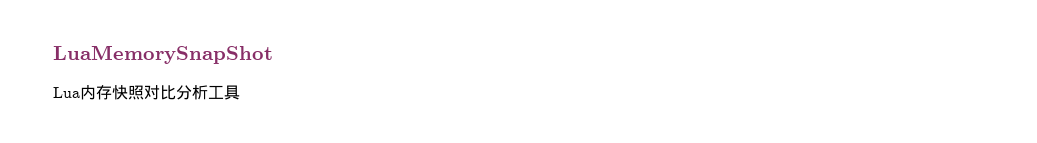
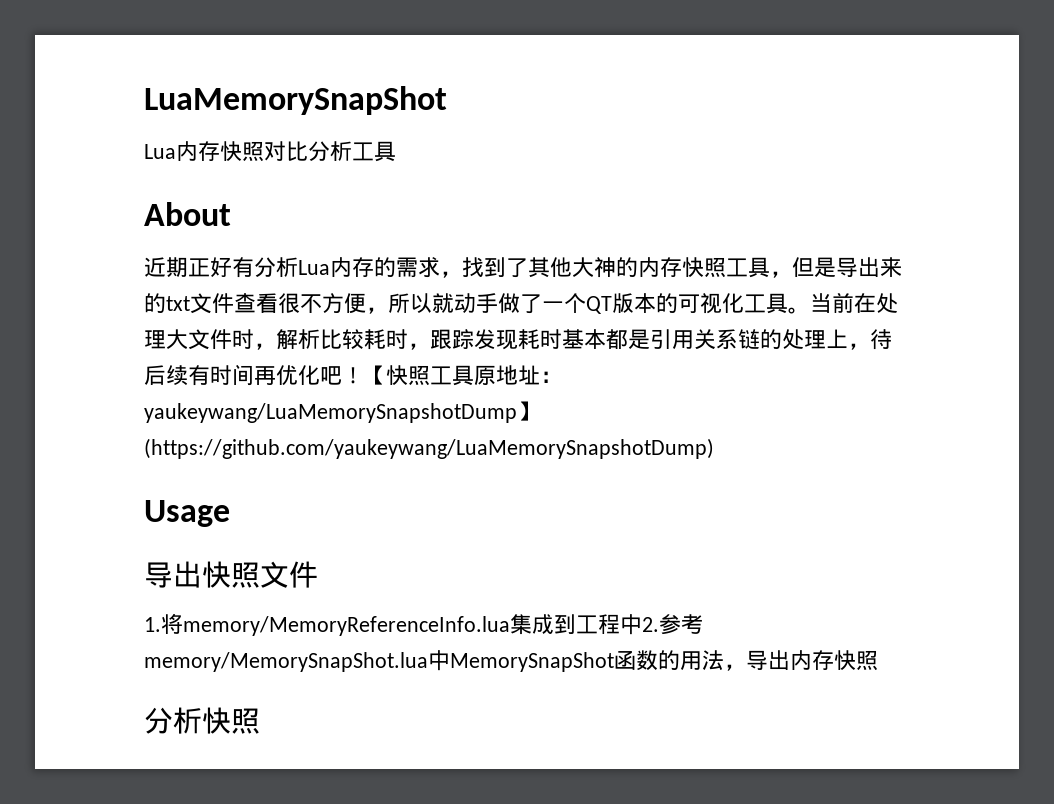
(240, 92) none -> [144,202,231,226] [144,257,902,278] [144,292,898,314] [144,329,892,350] [144,364,562,386] [144,401,539,423] [144,438,714,459] [144,500,230,527] [144,561,318,588] [144,613,703,636] [144,650,878,672] [144,707,260,734] // About // 近期正好有分析Lua内存的需求，找到了其他大神的内存快照工具，但是导出来的txt文件查看很不方便，所以就动手做了一个QT版本的可视化工具。当前在处理大文件时，解析比较耗时，跟踪发现耗时基本都是引用关系链的处理上，待后续有时间再优化吧！【快照工具原地址：yaukeywang/LuaMemorySnapshotDump】(https://github.com/yaukeywang/LuaMemorySnapshotDump) // Usage // 导出快照文件 // 1.将memory/MemoryReferenceInfo.lua集成到工程中2.参考memory/MemorySnapShot.lua中MemorySnapShot函数的用法，导出内存快照 // 分析快照

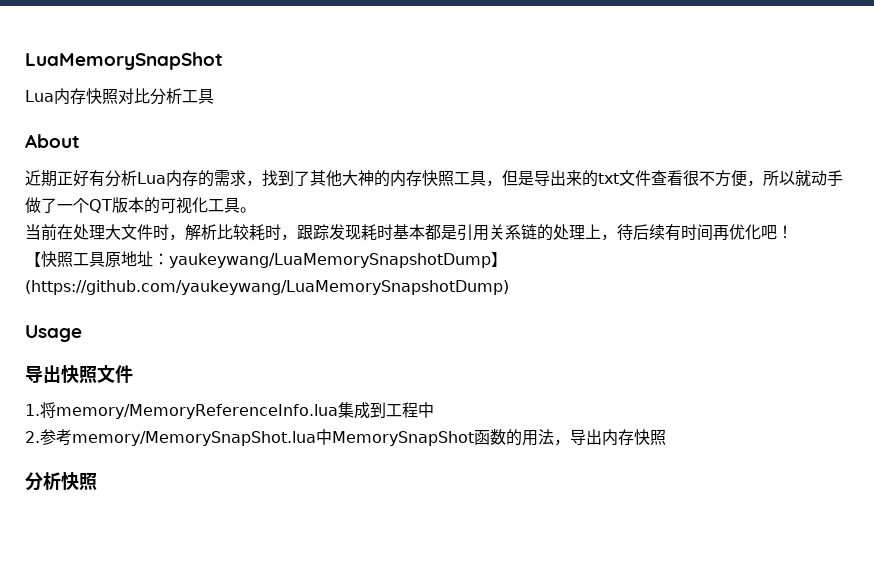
(810, 310) none -> (256, 210) //
(364, 375) none -> (793, 232) //
(642, 624) none -> (434, 410) //

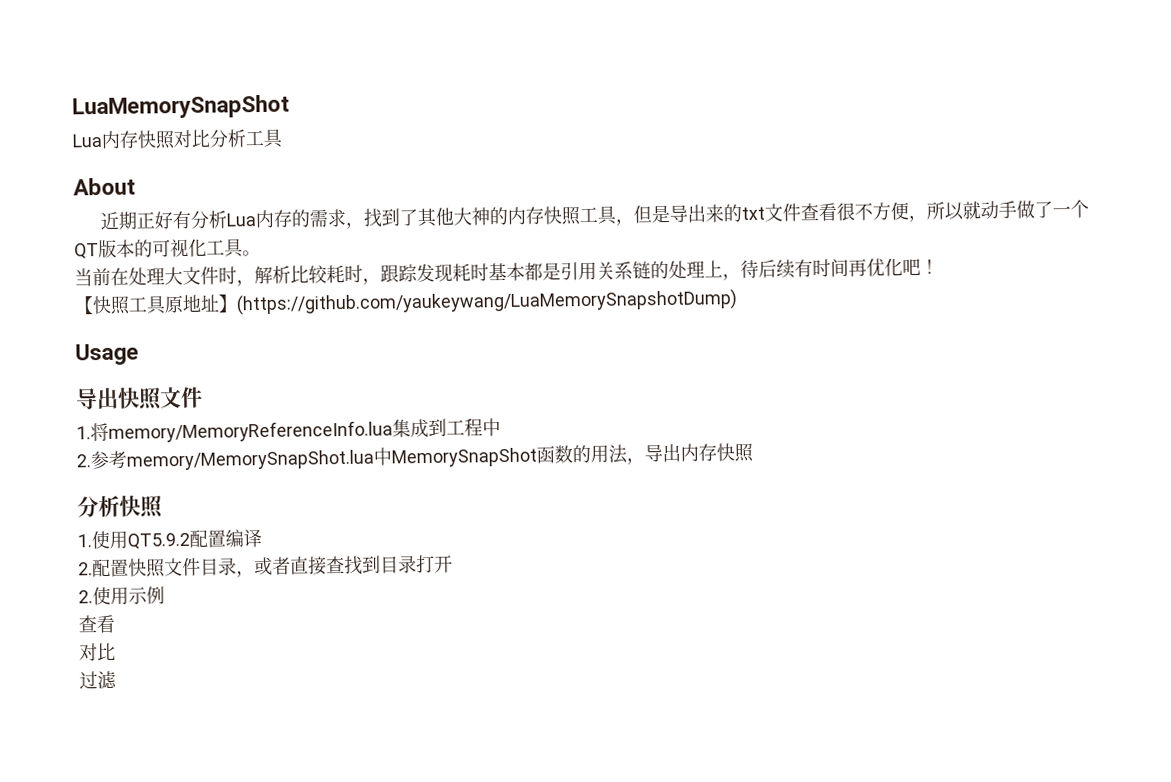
[153,253,491,268] ：yaukeywang/LuaMemorySnapshotDump -> (219, 303) none
(97, 482) none -> [77,529,262,550] [78,554,453,578] [78,586,165,606] [78,614,115,634] [79,642,116,662] [79,670,117,690] // 1.使用QT5.9.2配置编译 // 2.配置快照文件目录，或者直接查找到目录打开 // 2.使用示例 // 查看 // 对比 // 过滤

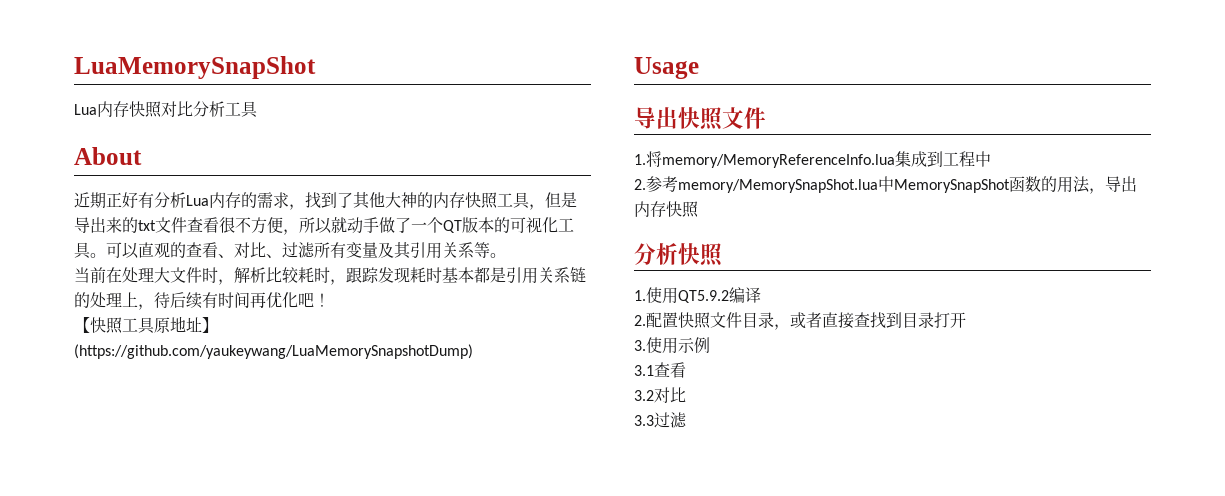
(261, 253) none -> [106,242,506,259] 可以直观的查看、对比、过滤所有变量及其引用关系等。
[189,529,226,548] 配置 -> (729, 296) none
[78,590,93,604] 2. -> [634,340,646,351] 3.
(165, 595) none -> [634,365,654,376] 3.1
(115, 624) none -> [634,390,654,401] 3.2
(116, 652) none -> [634,415,654,426] 3.3

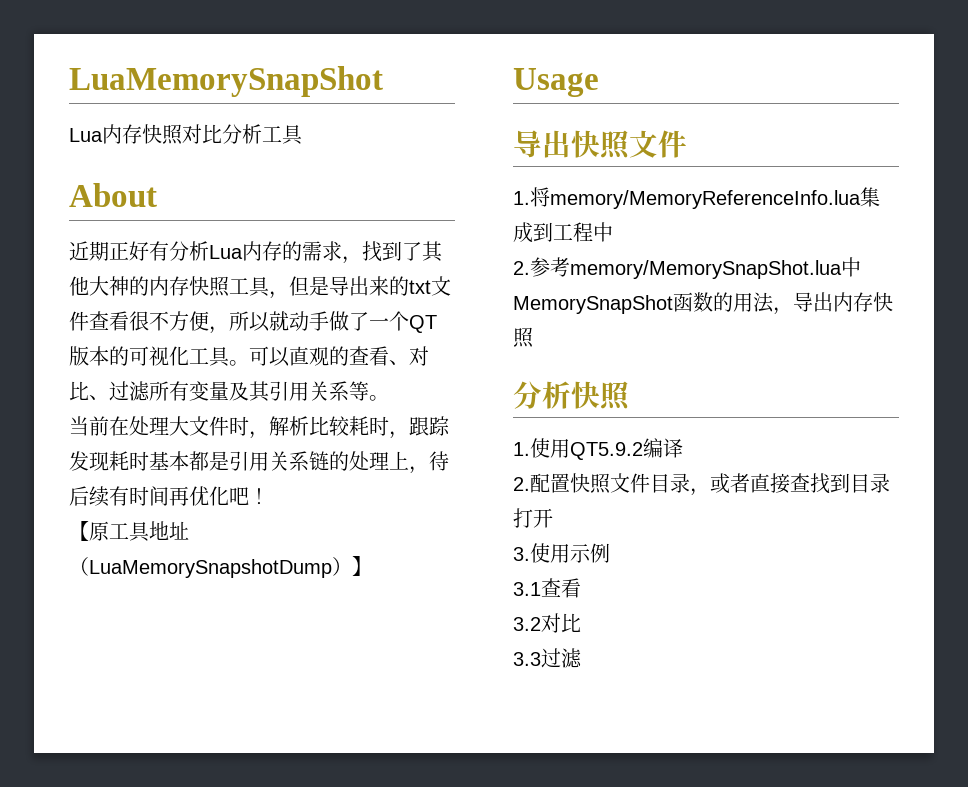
[90,316,202,334] 快照工具原地址 -> [89,521,189,542] [69,557,352,578] 原工具地址（LuaMemorySnapshotDump）
[74,344,473,359] (https://github.com/yaukeywang/LuaMemorySnapshotDump) -> (372, 566) none

